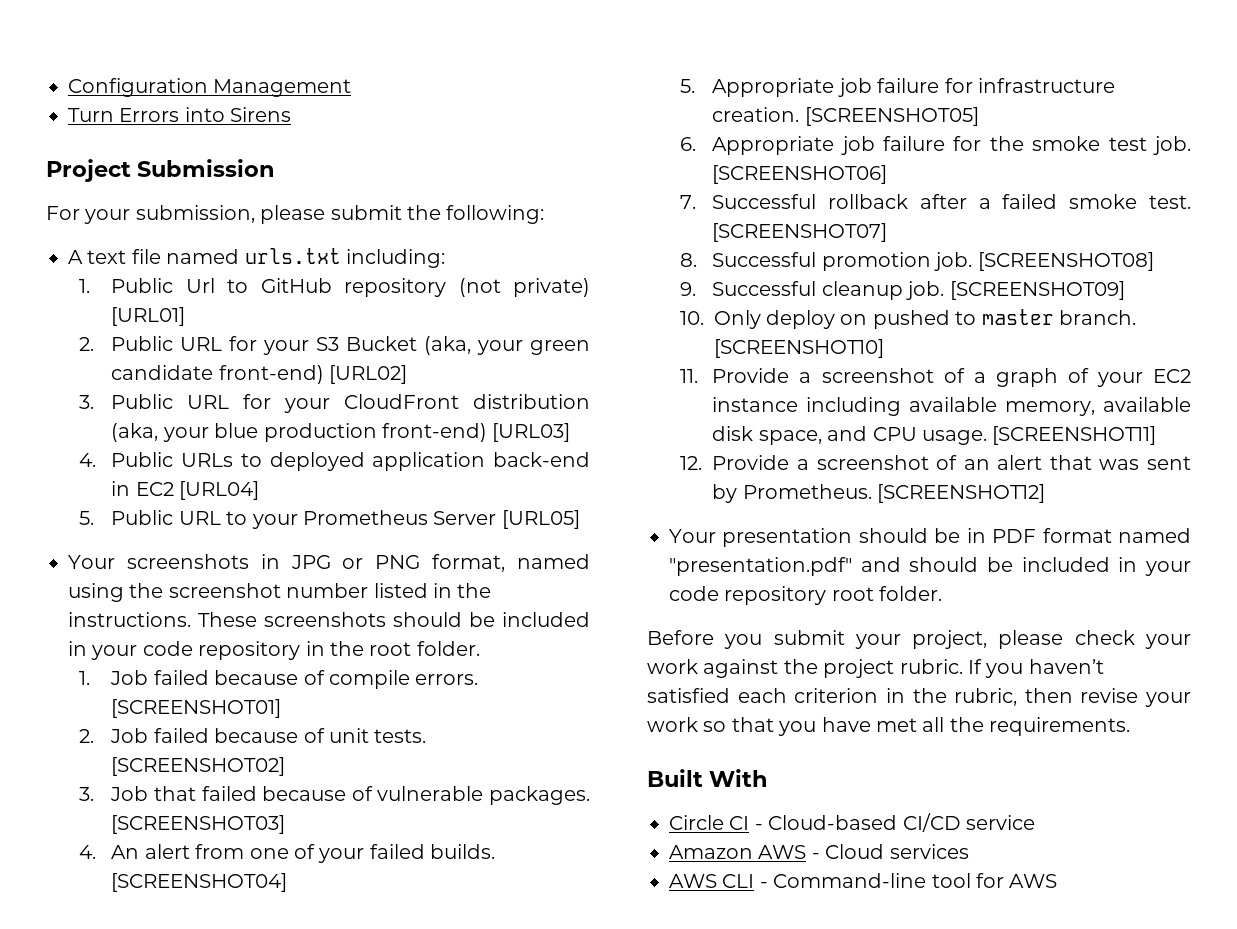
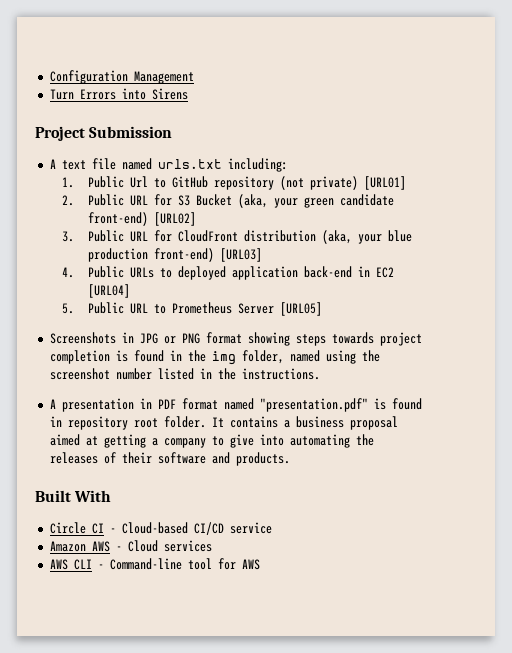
[46,205,545,224] // For your submission, please submit the following: -> (173, 132) none
[263,340,310,355] your -> (173, 200) none
[284,398,331,413] your -> (173, 236) none
[251,514,298,529] your -> (167, 309) none
[68,554,249,569] Your screenshots -> [49,332,116,344] Screenshots
[432,554,506,572] format, -> [205,332,422,346] [49,350,284,365] format showing steps towards project completion is found in the img folder,
[198,612,590,627] [68,641,480,660] [78,670,479,689] [111,699,282,718] [78,728,427,743] [111,757,286,776] [78,786,590,805] [111,815,286,834] [78,844,496,863] [111,873,288,892] [679,78,1115,97] [712,107,979,126] [679,136,1191,155] [712,165,888,184] [679,194,1192,209] [712,223,888,242] [679,252,1154,271] [679,281,1125,300] [679,309,1137,329] [713,339,884,358] [679,368,1191,387] [712,397,1191,416] [712,426,1157,445] [679,455,1191,470] [712,484,1046,503] [669,528,961,547] These screenshots should be included in your code repository in the root folder. // 1. Job failed because of compile errors. [SCREENSHOT01] // 2. Job failed because of unit tests. [SCREENSHOT02] // 3. Job that failed because of vulnerable packages. [SCREENSHOT03] // 4. An alert from one of your failed builds. [SCREENSHOT04] // 5. Appropriate job failure for infrastructure creation. [SCREENSHOT05] // 6. Appropriate job failure for the smoke test job. [SCREENSHOT06] // 7. Successful rollback after a failed smoke test. [SCREENSHOT07] // 8. Successful promotion job. [SCREENSHOT08] // 9. Successful cleanup job. [SCREENSHOT09] // 10. Only deploy on pushed to master branch. [SCREENSHOT10] // 11. Provide a screenshot of a graph of your EC2 instance including available memory, available disk space, and CPU usage. [SCREENSHOT11] // 12. Provide a screenshot of an alert that was sent by Prometheus. [SCREENSHOT12] // Your presentation should be -> [49,398,134,412] // A presentation
[860,557,1191,576] [669,586,943,605] [647,630,1191,649] [647,659,1104,678] [647,688,1191,707] [647,717,1131,736] and should be included in your code repository root folder. // Before you submit your project, please check your work against the project rubric. If you haven’t satisfied each criterion in the rubric, then revise your work so that you have met all the requirements. -> [373,398,422,410] [49,416,398,430] [49,434,374,448] [49,452,290,466] is found in repository root folder. It contains a business proposal aimed at getting a company to give into automating the releases of their software and products.

